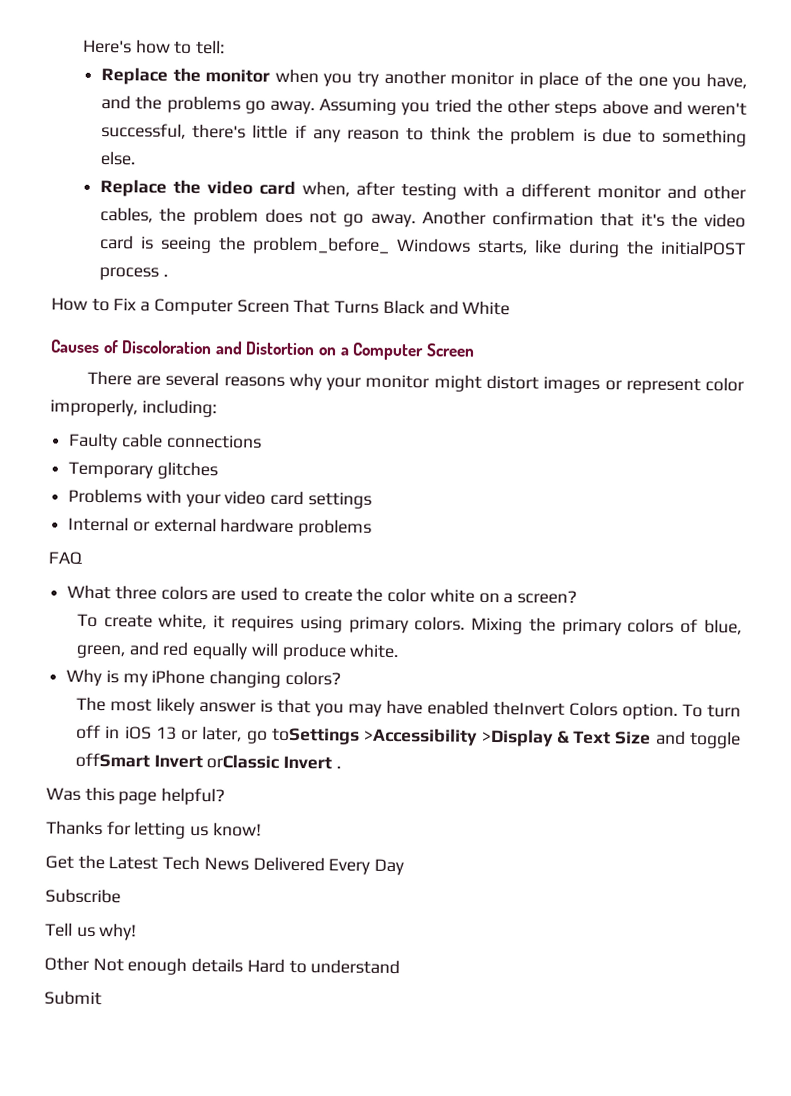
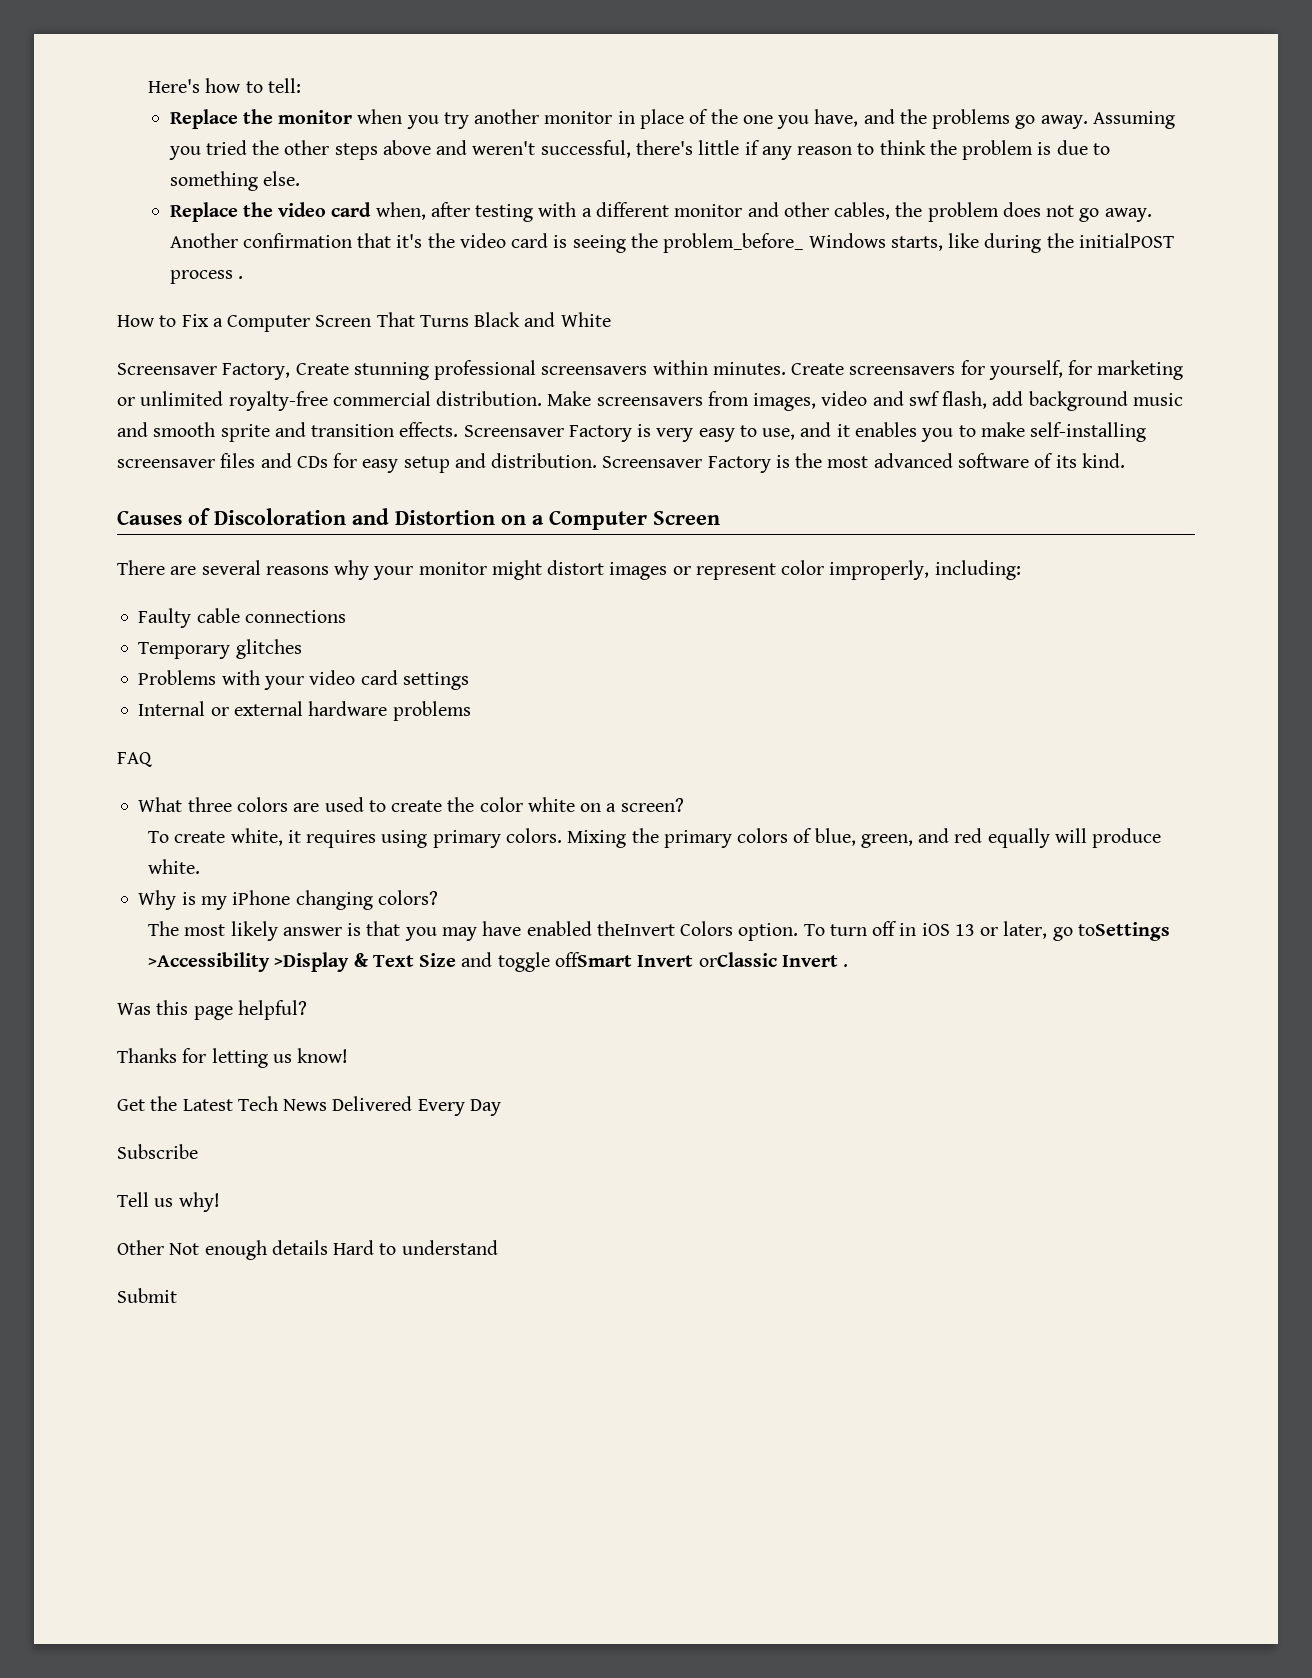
(511, 308) none -> [117,360,1184,380] [117,391,1183,411] [117,422,1147,442] [117,453,1125,473] // Screensaver Factory, Create stunning professional screensavers within minutes. Create screensavers for yourself, for marketing or unlimited royalty-free commercial distribution. Make screensavers from images, video and swf flash, add background music and smooth sprite and transition effects. Screensaver Factory is very easy to use, and it enables you to make self-installing screensaver files and CDs for easy setup and distribution. Screensaver Factory is the most advanced software of its kind.

